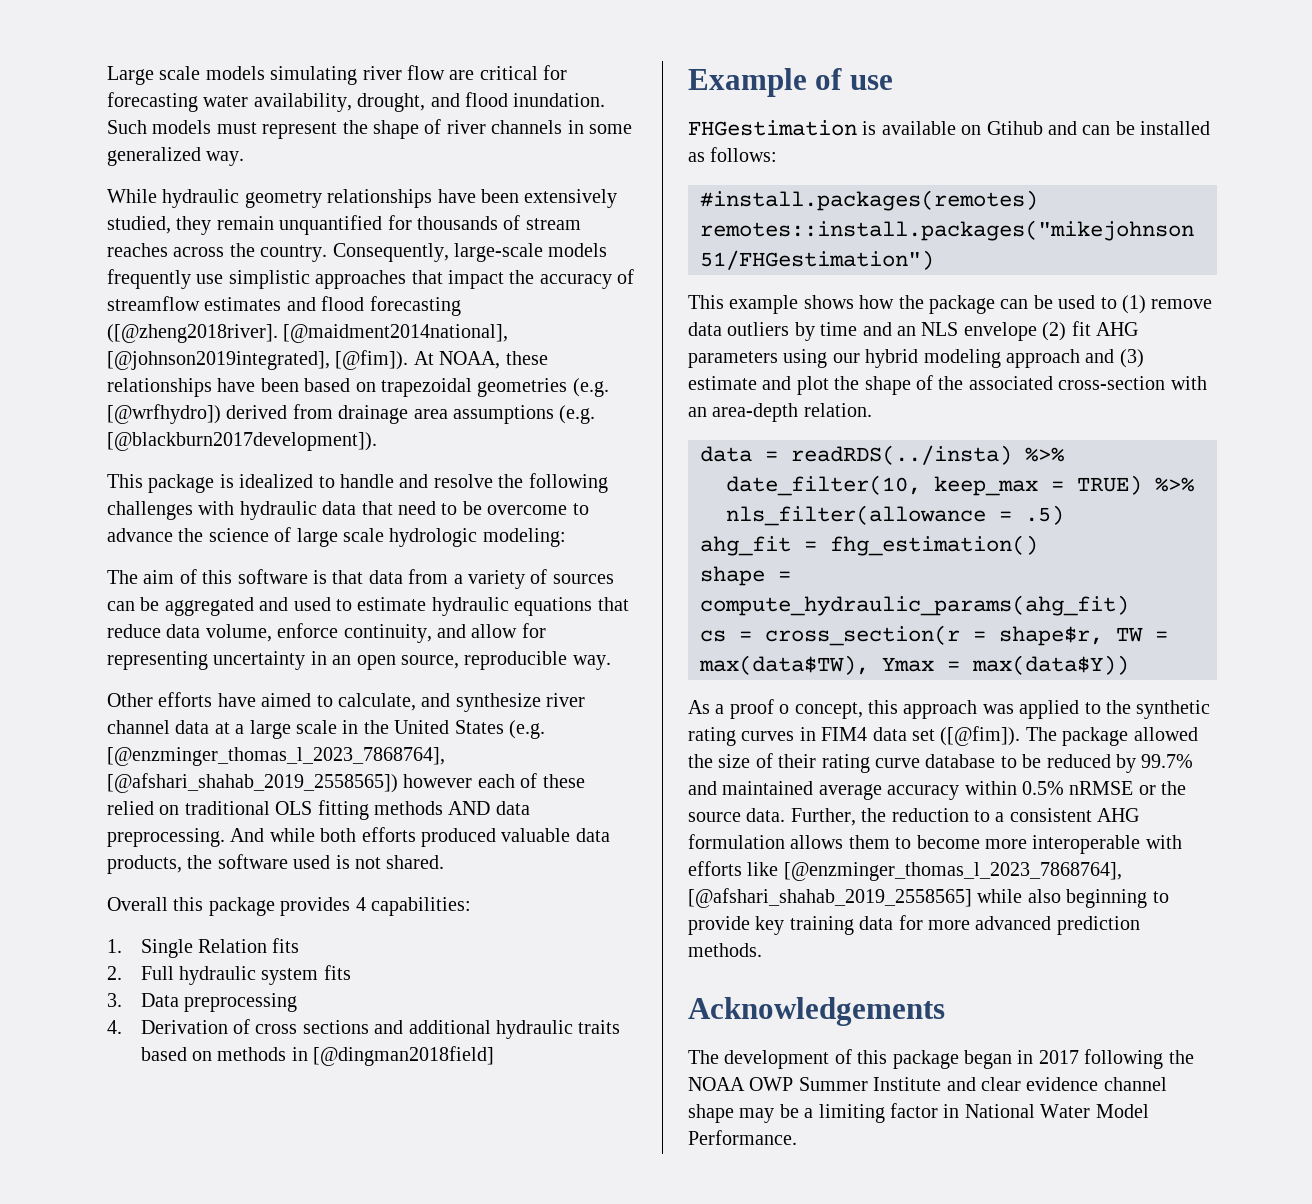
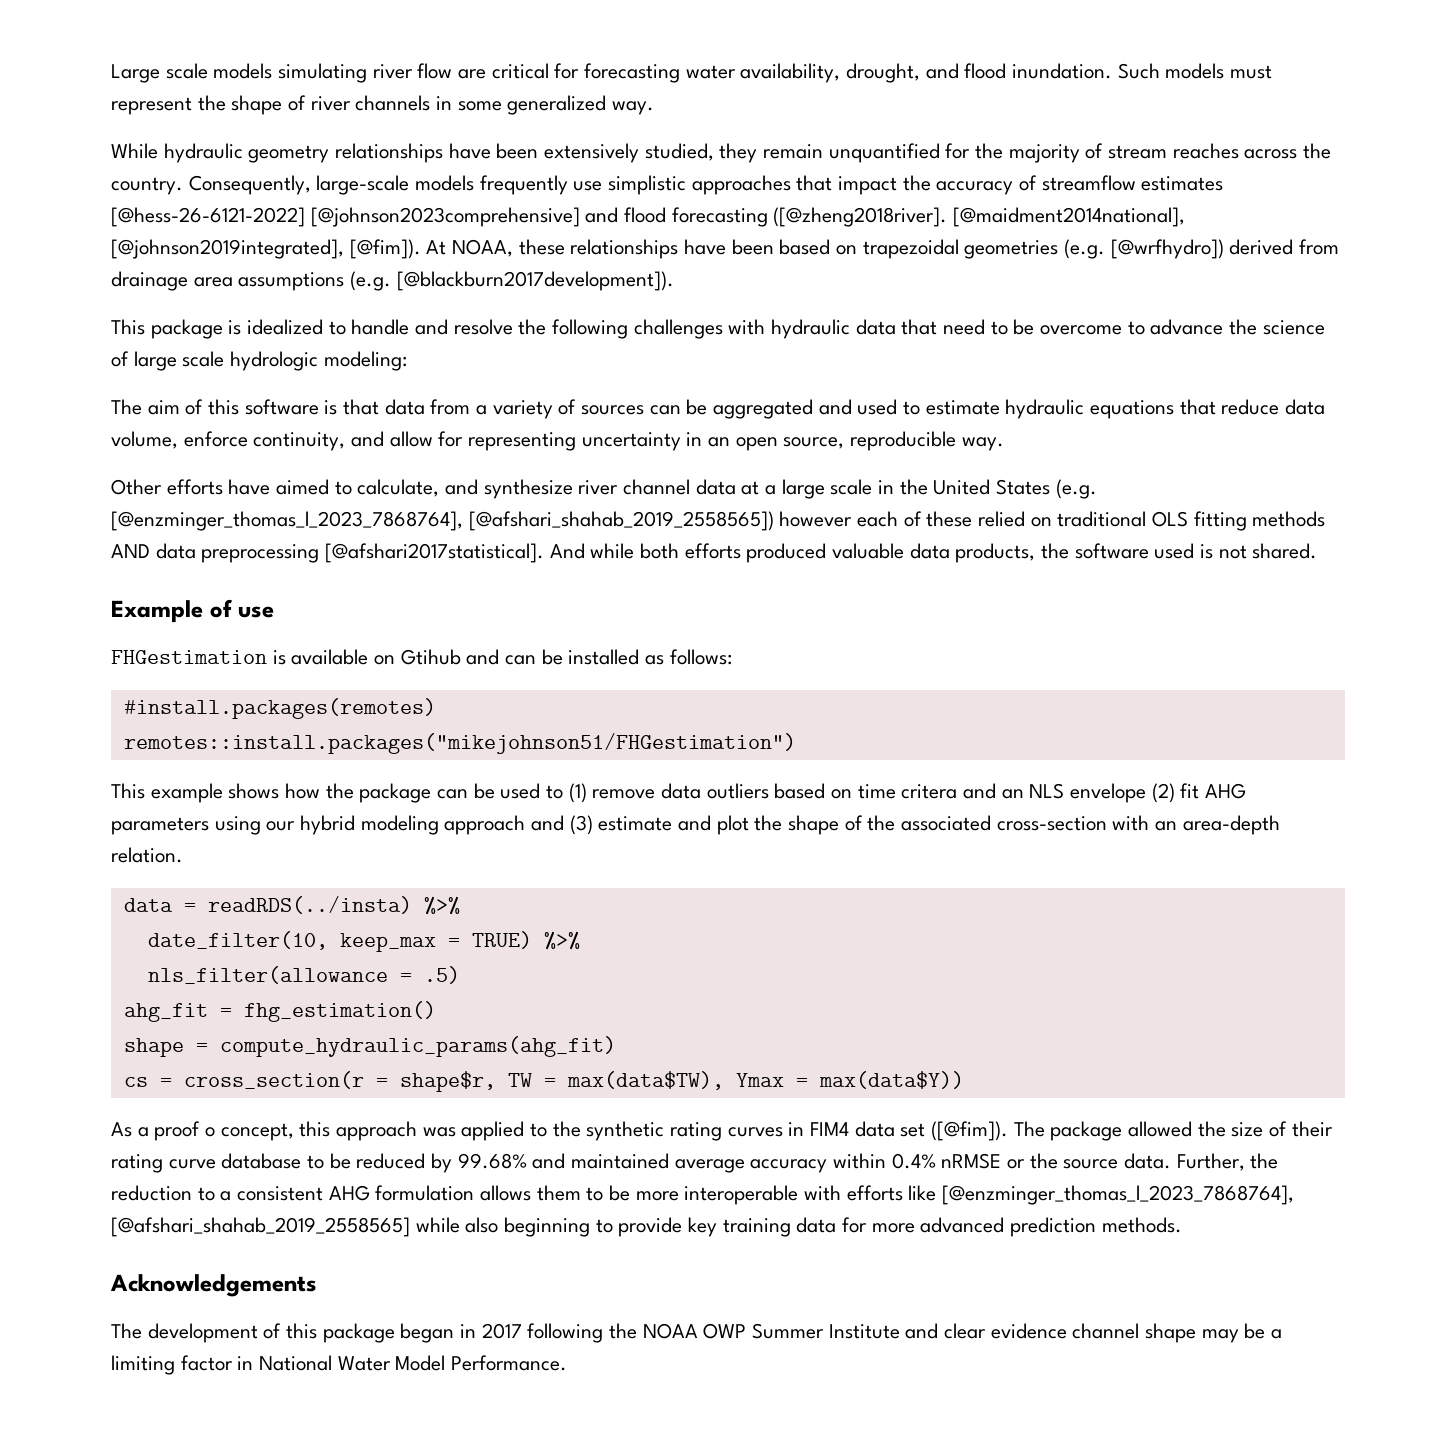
[417,216,498,230] thousands -> [975,143,1080,163] the majority
(282, 304) none -> [111,207,580,227] [@hess-26-6121-2022] [@johnson2023comprehensive]
[107,828,225,847] preprocessing. -> [201,543,545,563] preprocessing [@afshari2017statistical].
[107,897,471,916] [107,938,300,958] [107,965,351,985] [107,993,298,1012] [107,1019,621,1039] [140,1046,495,1066] // Overall this package provides 4 capabilities: // 1. Single Relation fits // 2. Full hydraulic system fits // 3. Data preprocessing // 4. Derivation of cross sections and additional hydraulic traits based on methods in [@dingman2018field] -> (1318, 551) none
[794,322,858,341] by time -> [774,783,958,799] based on time critera
[1141,754,1194,768] 99.7% -> [457,1153,527,1169] 99.68%
[1022,781,1064,795] 0.5% -> [891,1153,936,1169] 0.4%
[916,835,980,849] become -> [609,1185,631,1201] be

